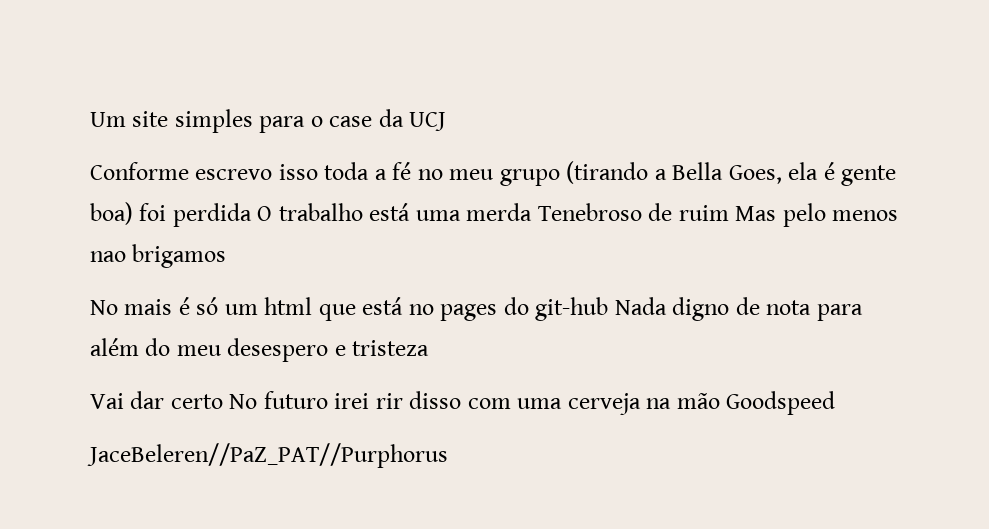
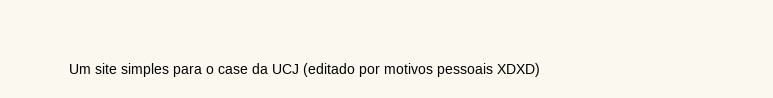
[90,161,897,186] [90,202,899,227] [90,244,227,268] [90,297,863,321] [90,338,430,362] [90,391,836,415] [87,443,448,468] // Conforme escrevo isso toda a fé no meu grupo (tirando a Bella Goes, ela é gente boa) foi perdida O trabalho está uma merda Tenebroso de ruim Mas pelo menos nao brigamos // No mais é só um html que está no pages do git-hub Nada digno de nota para além do meu desespero e tristeza // Vai dar certo No futuro irei rir disso com uma cerveja na mão Goodspeed // JaceBeleren//PaZ_PAT//Purphorus -> [302,63,540,77] (editado por motivos pessoais XDXD)

